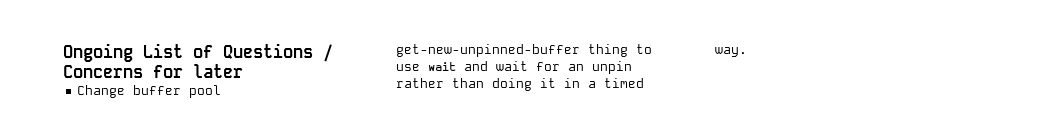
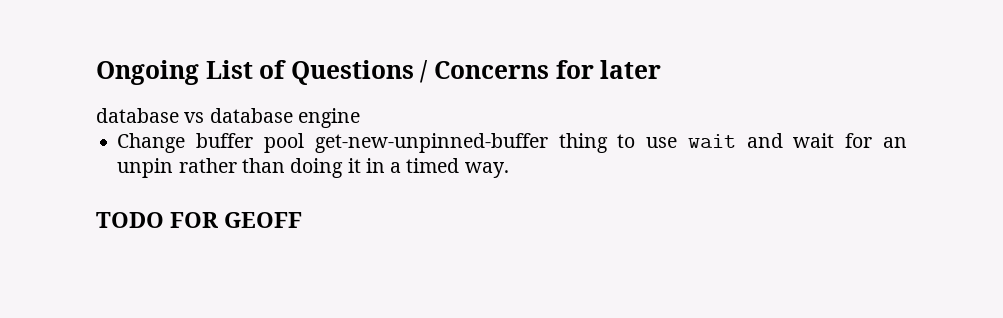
(243, 71) none -> [96,108,360,128] // database vs database engine
(748, 52) none -> [96,212,303,228] // TODO FOR GEOFF

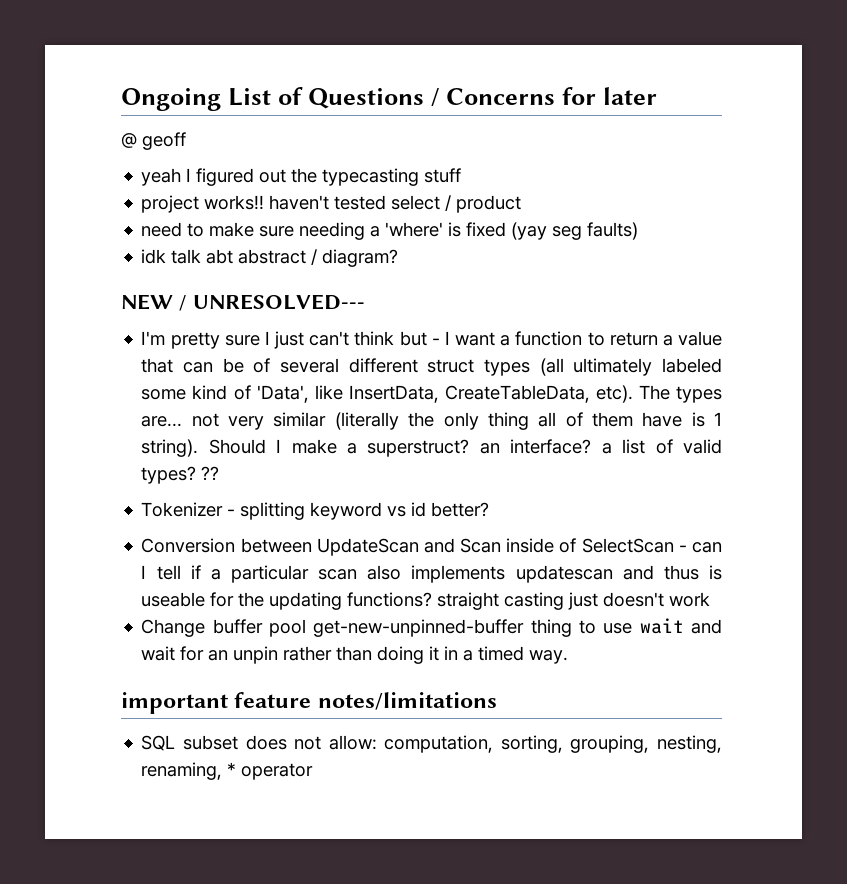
[96,108,360,128] database vs database engine -> [121,132,186,150] [141,168,462,186] [141,195,522,213] [141,222,639,240] [141,249,399,267] [121,294,365,311] [141,331,722,349] [141,358,722,376] [141,385,722,403] [141,412,723,430] [141,439,722,457] [141,466,220,484] [141,502,490,520] [141,538,722,556] [141,565,722,583] [141,592,711,610] @ geoff // yeah I figured out the typecasting stuff // project works!! haven't tested select / product // need to make sure needing a 'where' is fixed (yay seg faults) // idk talk abt abstract / diagram? // NEW / UNRESOLVED--- // I'm pretty sure I just can't think but - I want a function to return a value that can be of several different struct types (all ultimately labeled some kind of 'Data', like InsertData, CreateTableData, etc). The types are... not very similar (literally the only thing all of them have is 1 string). Should I make a superstruct? an interface? a list of valid types? ?? // Tokenizer - splitting keyword vs id better? // Conversion between UpdateScan and Scan inside of SelectScan - can I tell if a particular scan also implements updatescan and thus is useable for the updating functions? straight casting just doesn't work
[96,212,303,228] TODO FOR GEOFF -> [121,692,497,714] [141,735,722,753] [141,762,314,780] important feature notes/limitations // SQL subset does not allow: computation, sorting, grouping, nesting, renaming, * operator

